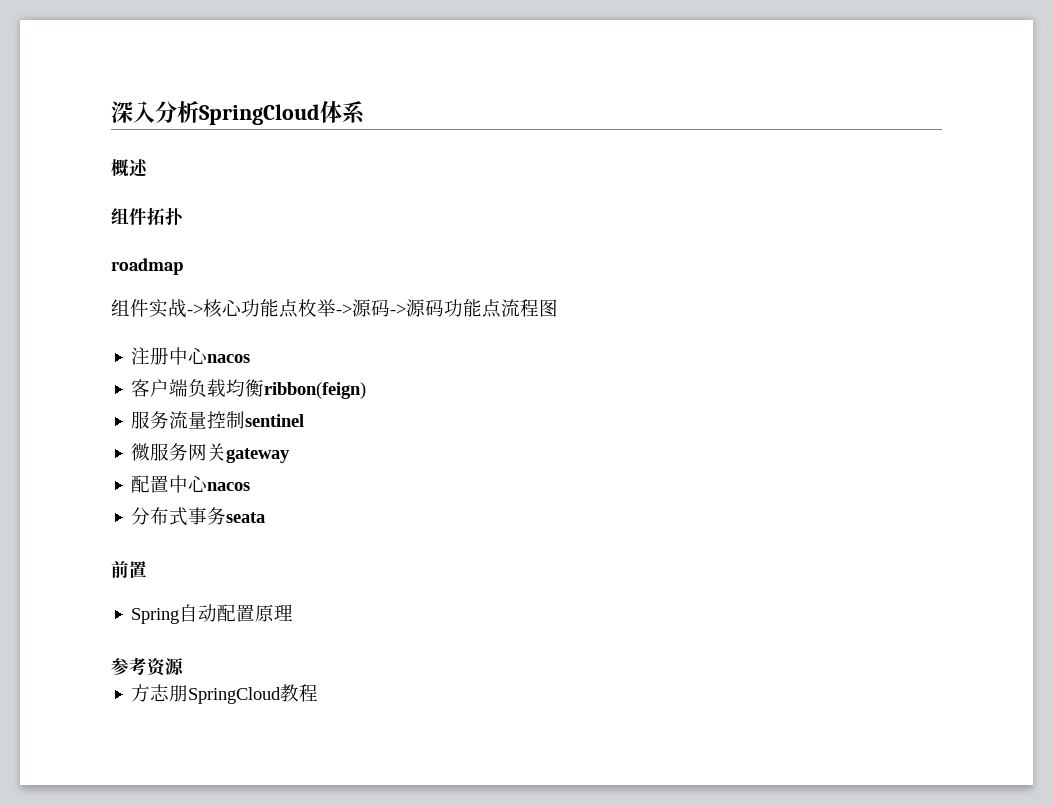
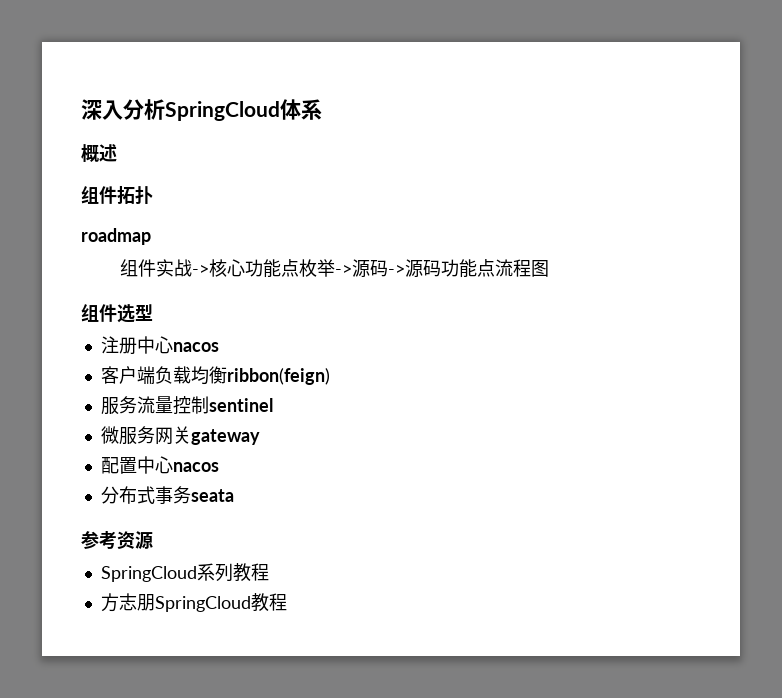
(558, 308) none -> [81,304,153,323] // 组件选型
[111,561,147,578] [131,604,294,624] // 前置 // Spring自动配置原理 -> (234, 495) none
(184, 666) none -> [100,563,269,582] // SpringCloud系列教程

